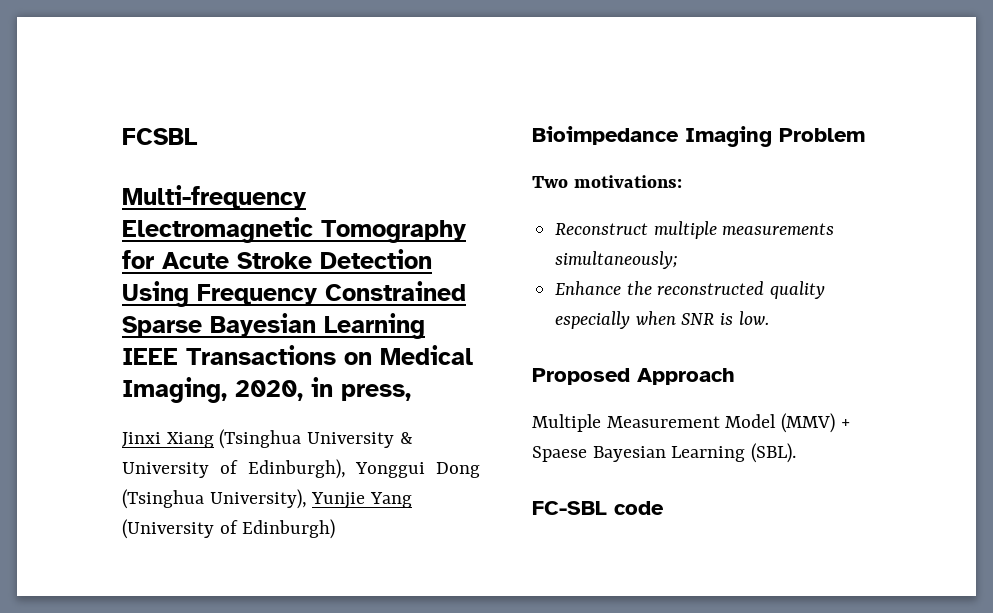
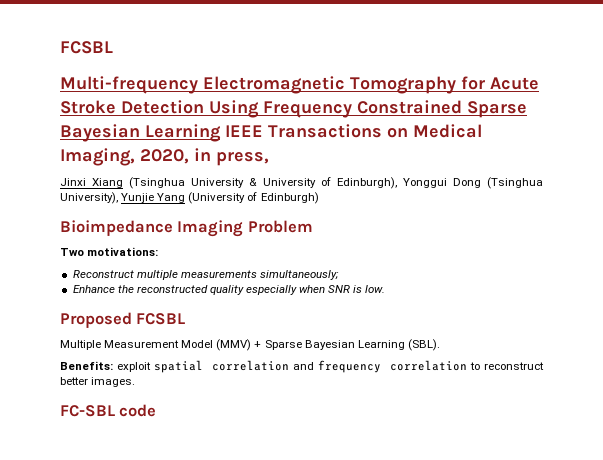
[637,368,735,385] Approach -> [136,313,186,325] FCSBL
[532,446,587,462] Spaese -> [264,340,302,350] Sparse
(797, 453) none -> [60,360,544,373] [60,377,136,387] // Benefits: exploit spatial correlation and frequency correlation to reconstruct better images.

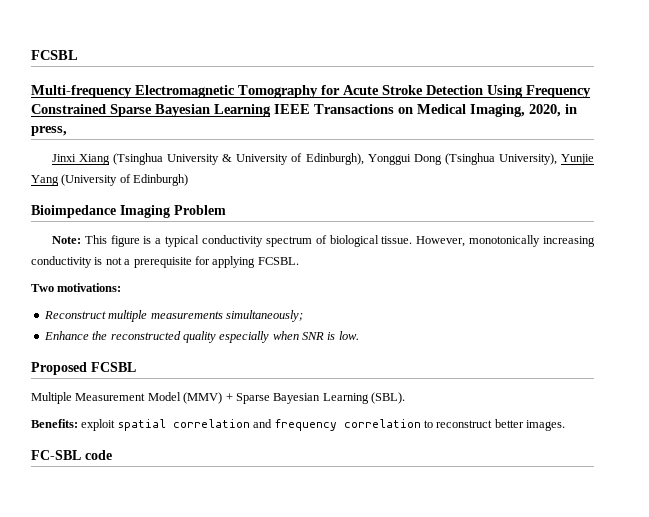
(313, 226) none -> [51,235,595,247] [31,256,299,268] // Note: This figure is a typical conductivity spectrum of biological tissue. However, monotonically increasing conductivity is not a prerequisite for applying FCSBL.

